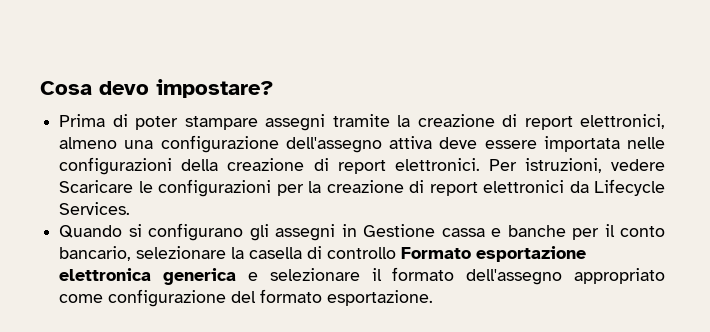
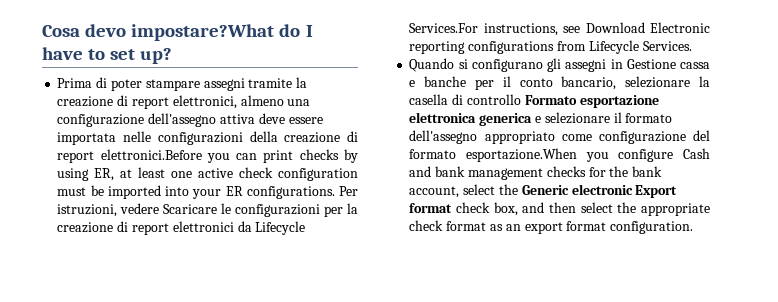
[156,79,274,98] impostare? -> [131,24,313,41] [42,47,173,64] impostare?What do I have to set up?
[394,158,480,171] elettronici. -> [100,149,359,163] [57,167,358,181] [57,185,335,199] elettronici.Before you can print checks by using ER, at least one active check configuration must be imported into your ER configurations.
(666, 187) none -> [409,22,710,36] [409,40,639,54] Services.For instructions, see Download Electronic reporting configurations from Lifecycle
[327,290,434,306] esportazione. -> [466,148,710,162] [409,166,663,180] [409,184,678,198] [409,202,710,216] [409,220,694,234] esportazione.When you configure Cash and bank management checks for the bank account, select the Generic electronic Export format check box, and then select the appropriate check format as an export format configuration.

